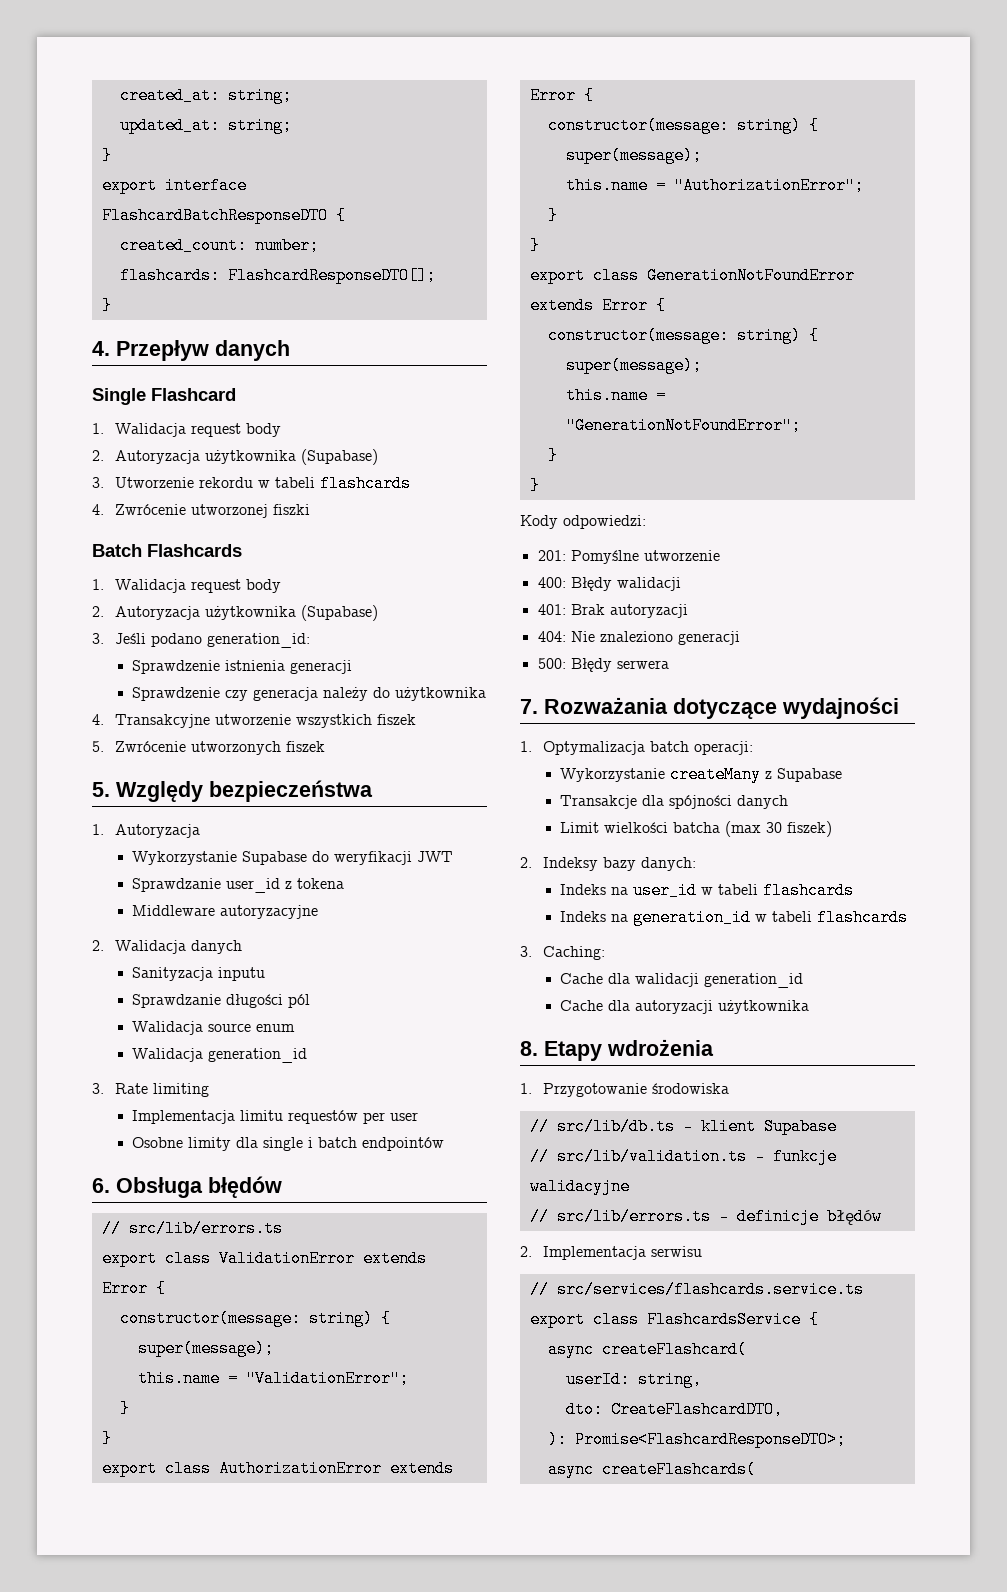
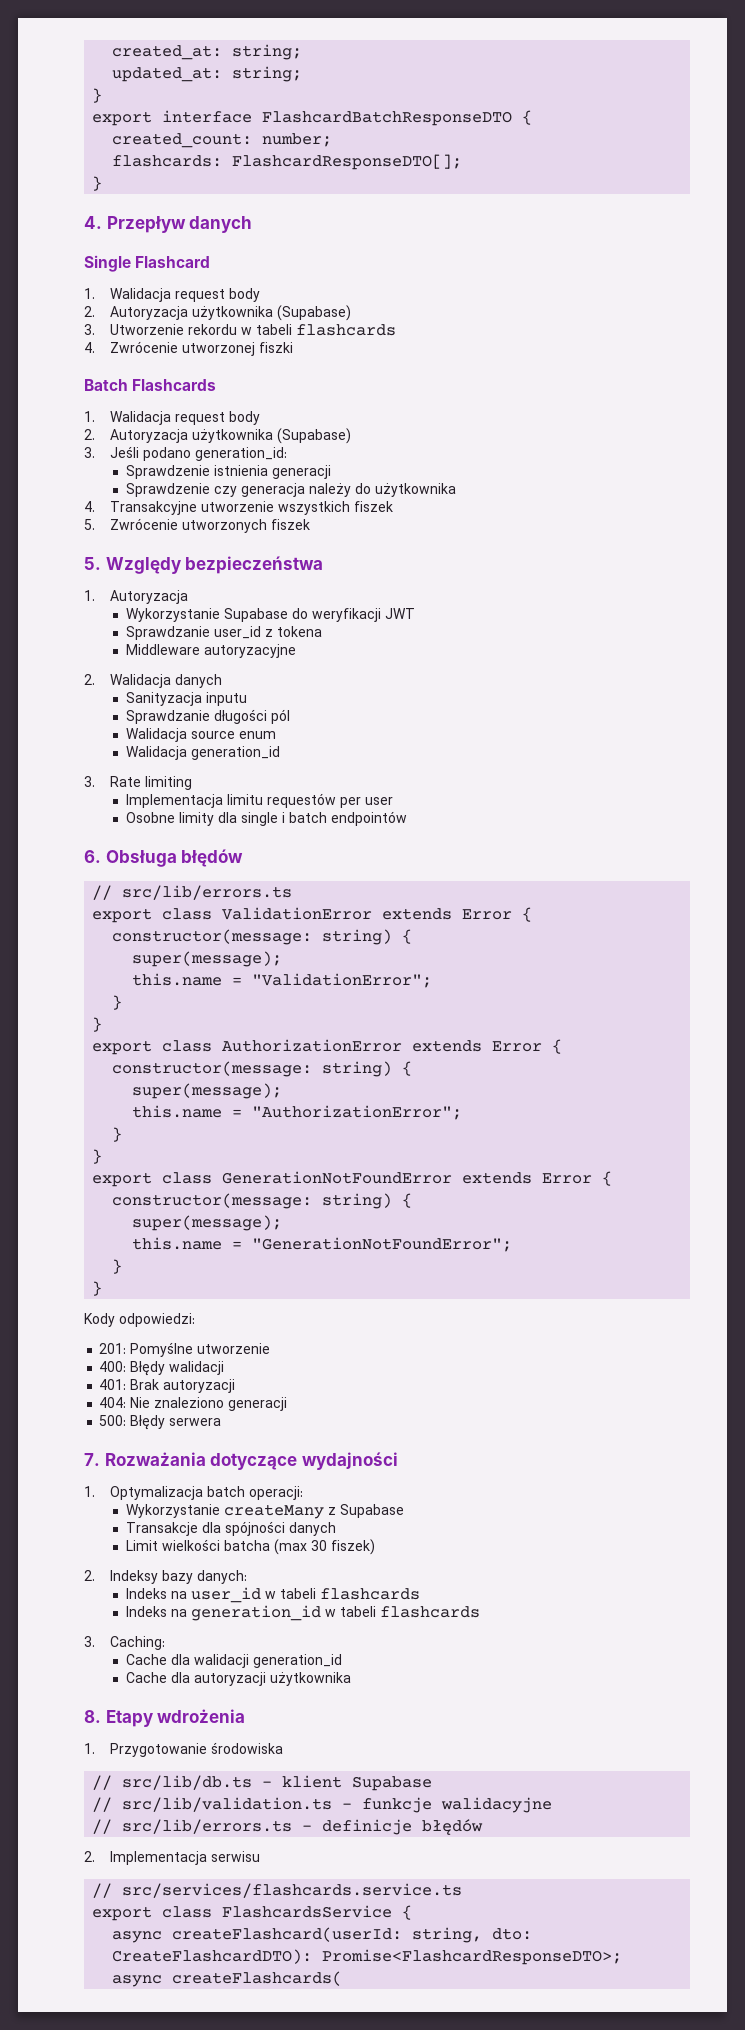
[601,1341,747,1358] [565,1371,630,1388] createFlashcard( // userId: -> [172,1927,403,1942] createFlashcard(userId:
[565,1401,783,1418] [547,1431,567,1448] // dto: CreateFlashcardDTO, // ): -> [492,1928,533,1940] [112,1949,313,1964] dto: CreateFlashcardDTO):

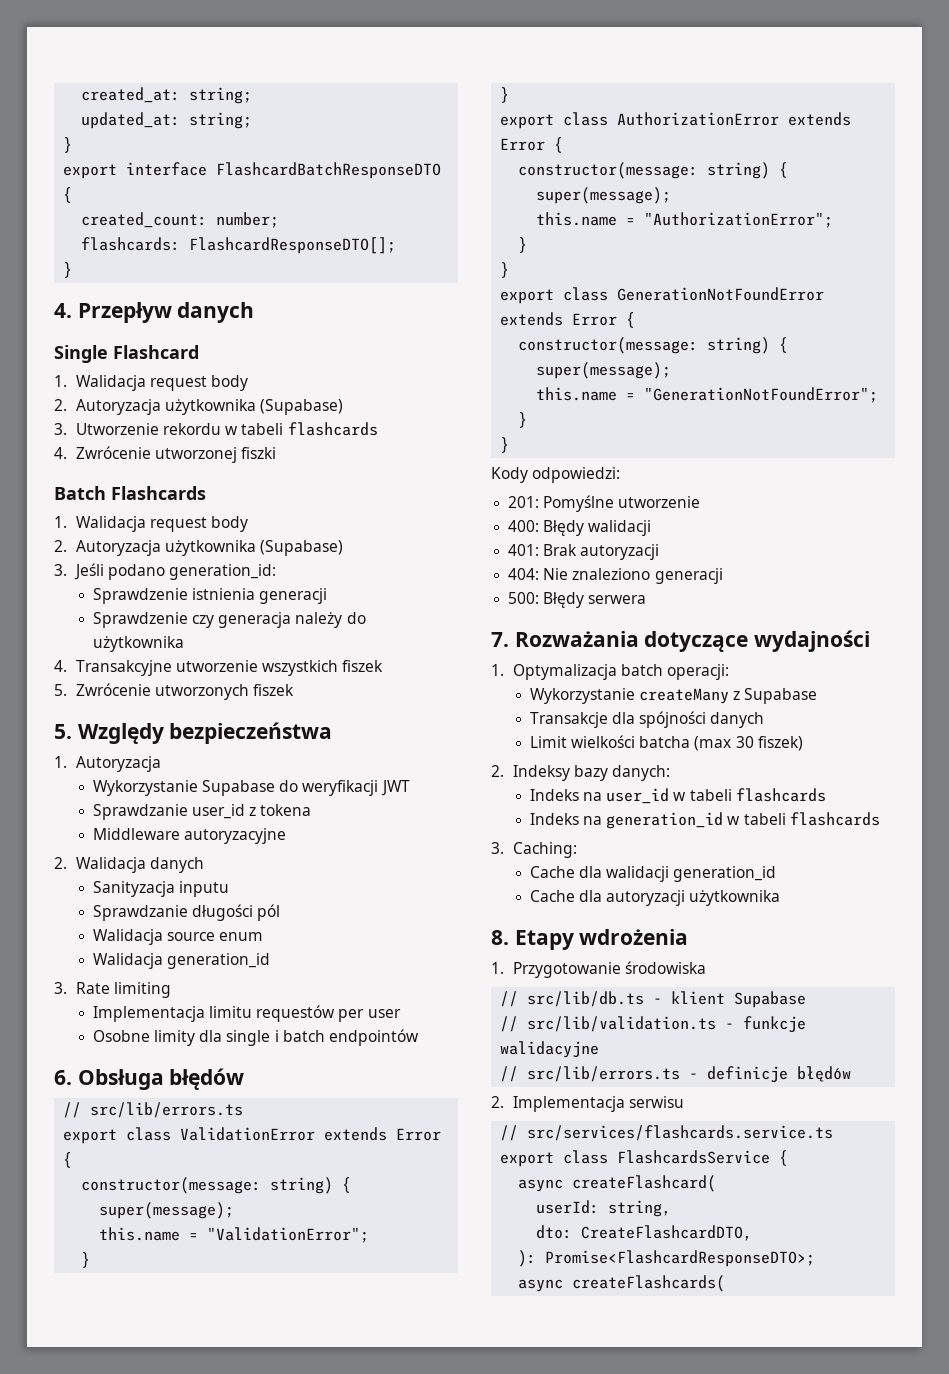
[172,1927,403,1942] createFlashcard(userId: -> [572,1175,717,1192] [536,1200,600,1214] createFlashcard( // userId:
[492,1928,533,1940] [112,1949,313,1964] dto: CreateFlashcardDTO): -> [536,1225,753,1241] [518,1250,537,1267] // dto: CreateFlashcardDTO, // ):

